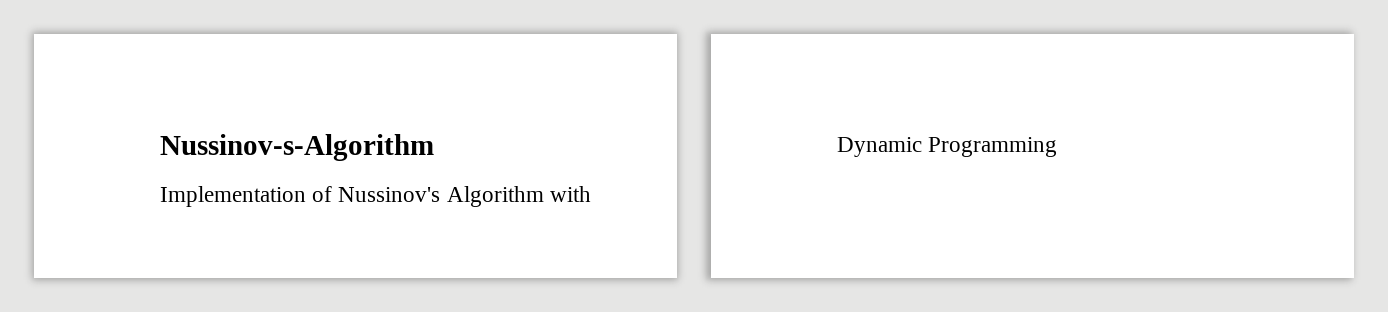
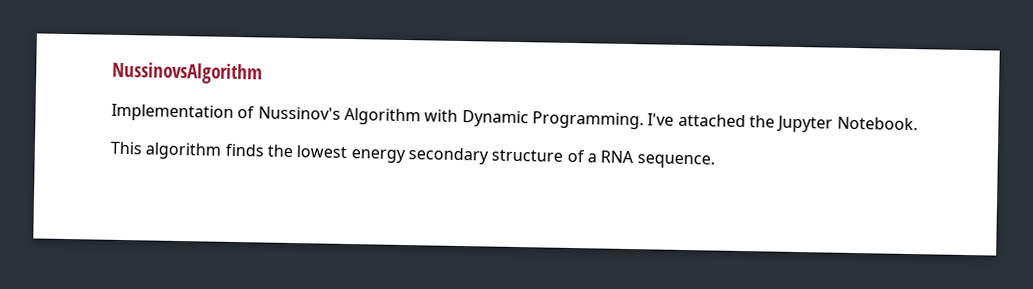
[160,134,434,161] Nussinov-s-Algorithm -> [112,61,263,85] NussinovsAlgorithm
[928,137,1058,157] Programming -> [531,111,918,133] [110,141,715,169] Programming. I've attached the Jupyter Notebook. // This algorithm finds the lowest energy secondary structure of a RNA sequence.

